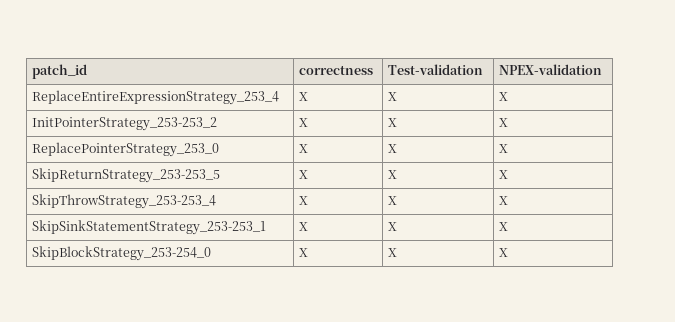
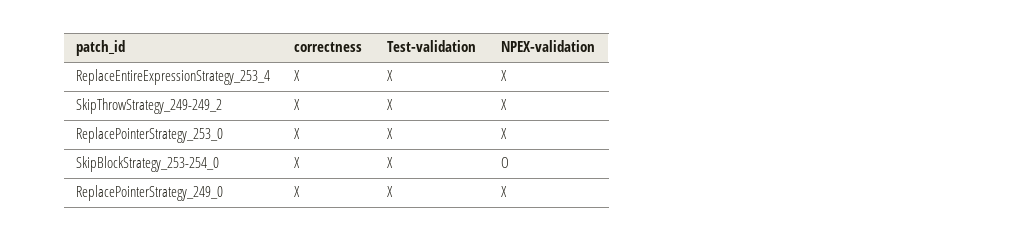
[31,117,217,131] InitPointerStrategy_253-253_2 -> [75,98,222,114] SkipThrowStrategy_249-249_2
[31,168,220,183] [298,170,308,179] [387,170,397,179] [498,170,508,179] [31,194,216,209] [298,196,308,205] [387,196,397,205] [498,196,508,205] [31,220,266,235] [298,222,308,231] [387,222,397,231] [498,222,508,231] [31,246,211,261] SkipReturnStrategy_253-253_5 | X | X | X // SkipThrowStrategy_253-253_4 | X | X | X // SkipSinkStatementStrategy_253-253_1 | X | X | X // SkipBlockStrategy_253-254_0 -> [75,156,219,172] [293,157,300,168] [386,157,393,168] [500,157,509,168] [75,185,223,201] SkipBlockStrategy_253-254_0 | X | X | O // ReplacePointerStrategy_249_0

